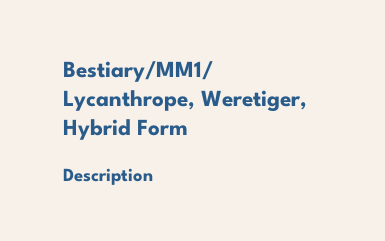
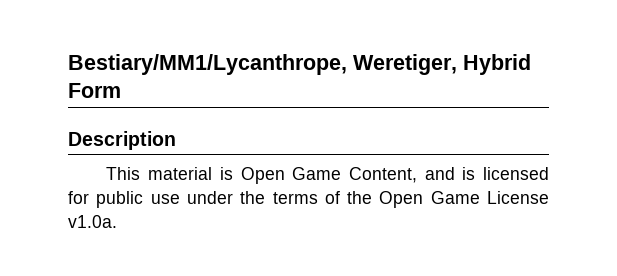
(153, 176) none -> [106,167,549,184] [68,191,549,208] [68,215,117,228] // This material is Open Game Content, and is licensed for public use under the terms of the Open Game License v1.0a.

